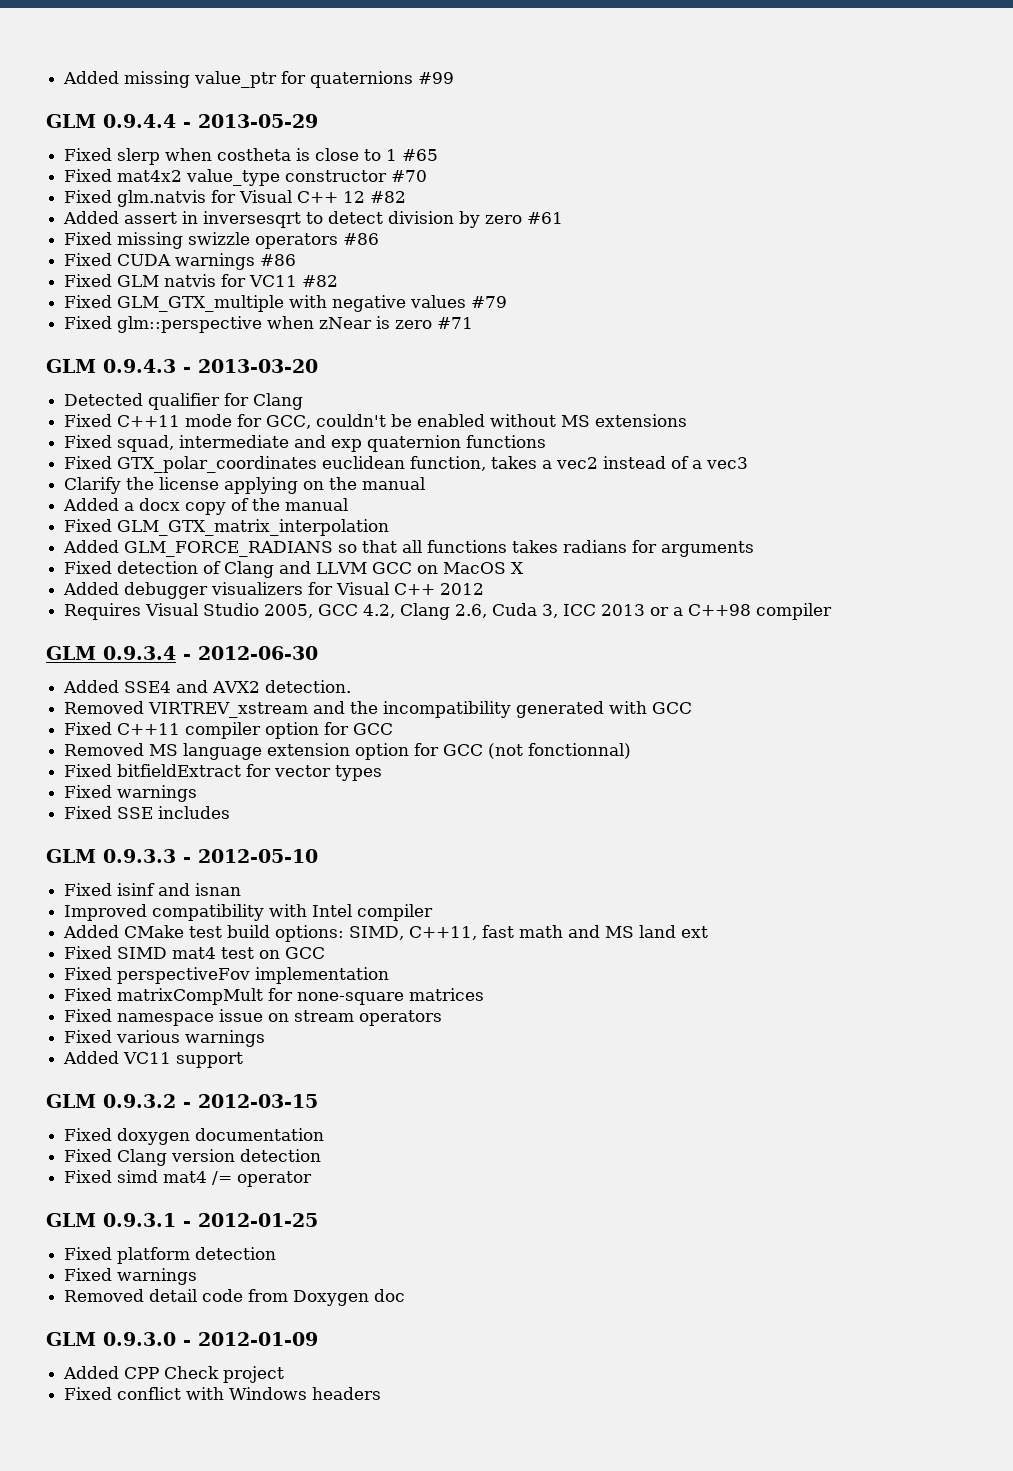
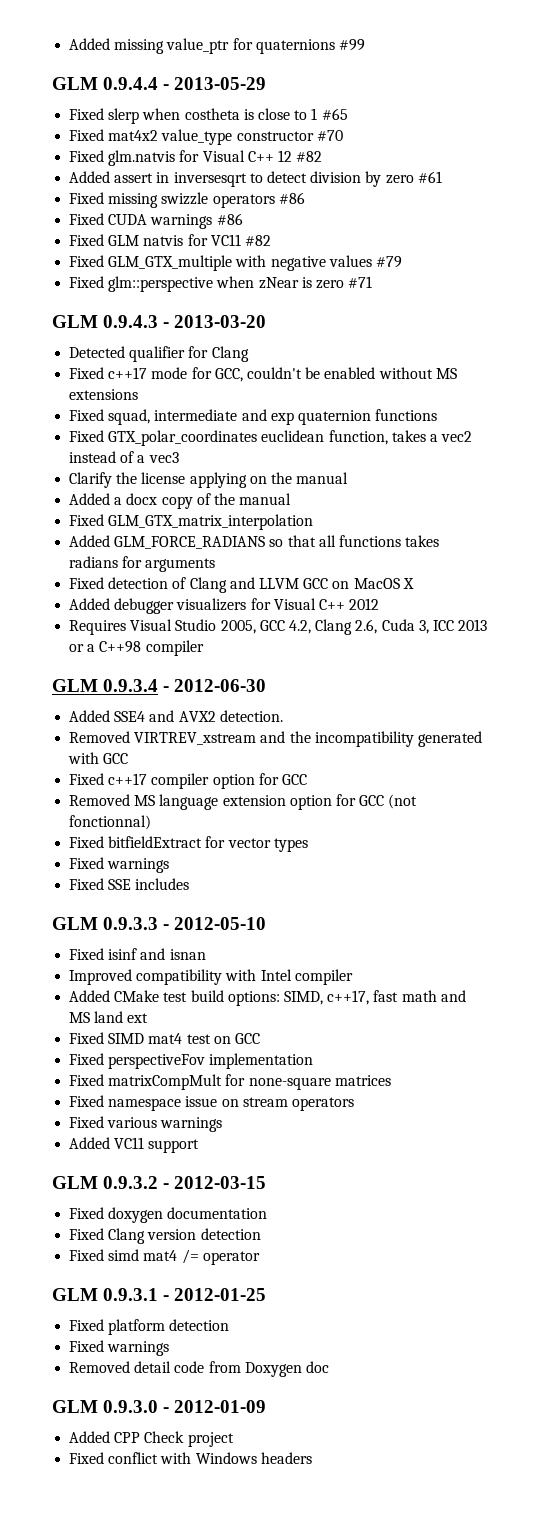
[117,415,181,427] C++11 -> [108,367,148,379] c++17
[117,723,181,735] C++11 -> [108,773,148,785] c++17
[409,926,478,940] C++11, -> [327,990,370,1005] c++17,

